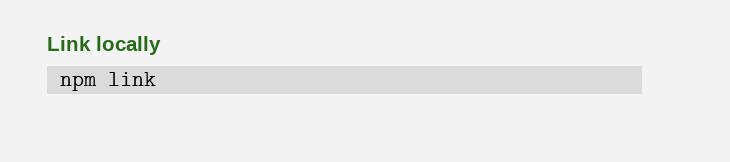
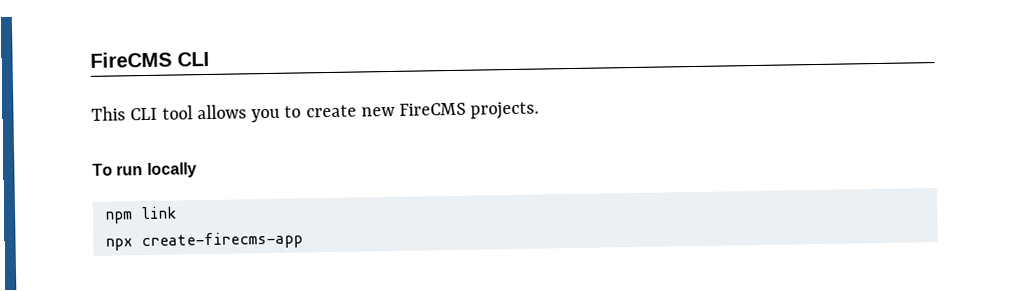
[47,36,91,51] Link -> [90,51,210,68] [91,101,540,123] [92,163,144,176] FireCMS CLI // This CLI tool allows you to create new FireCMS projects. // To run
(156, 79) none -> [104,231,303,251] // npx create-firecms-app

